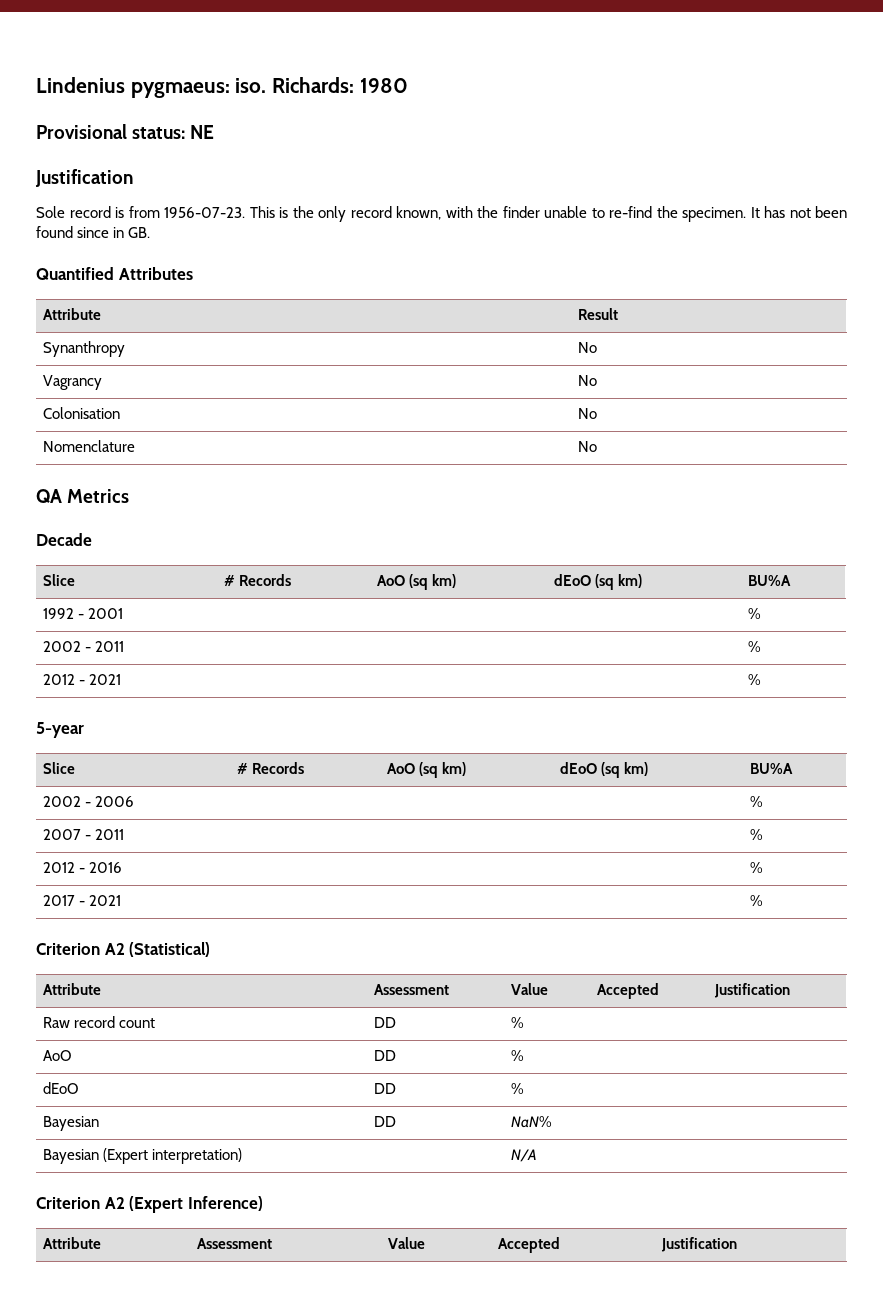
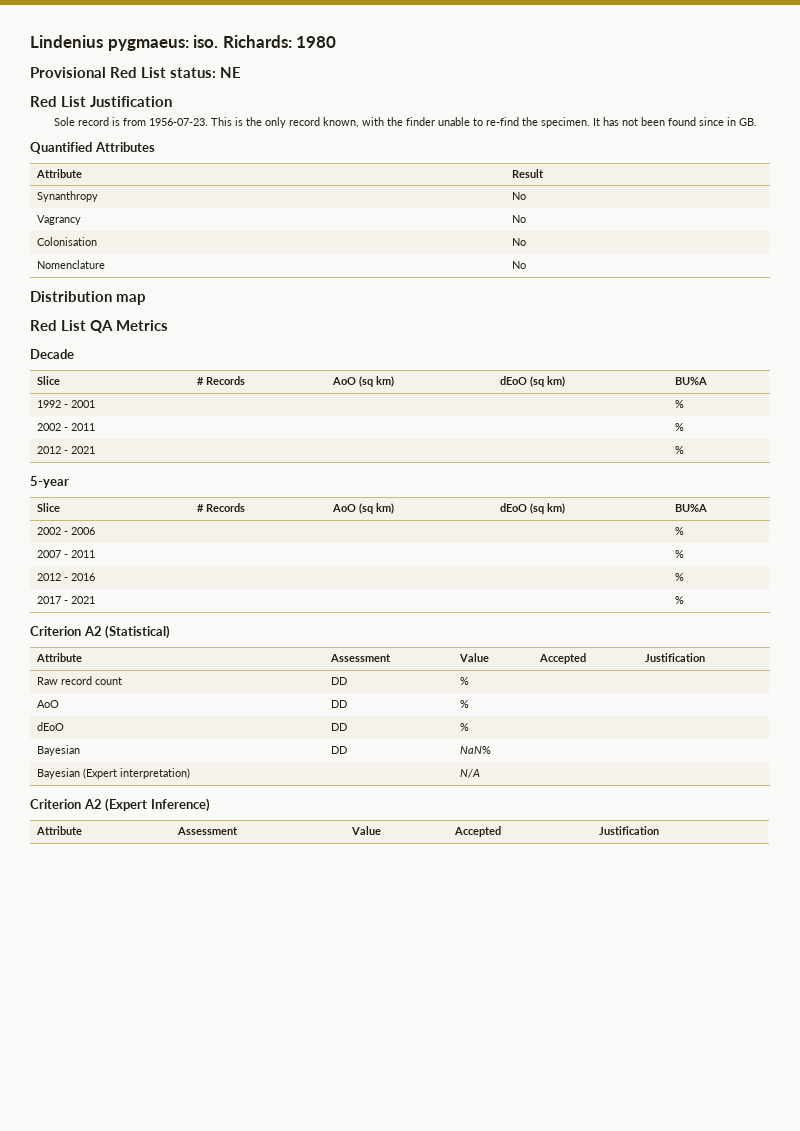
(127, 131) none -> [110,67,167,78] Red List
(215, 132) none -> [30,96,87,107] Red List
(597, 446) none -> [30,291,147,305] [30,320,87,331] Distribution map // Red List

